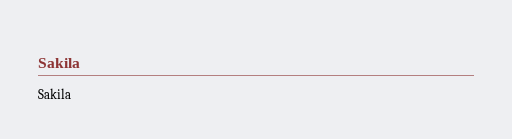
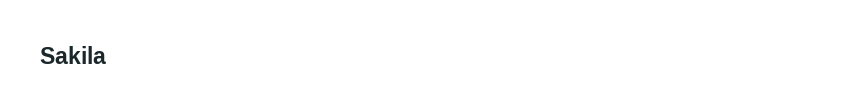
[38,58,80,68] [38,88,71,99] Sakila // Sakila -> [40,46,106,64] Sakila

